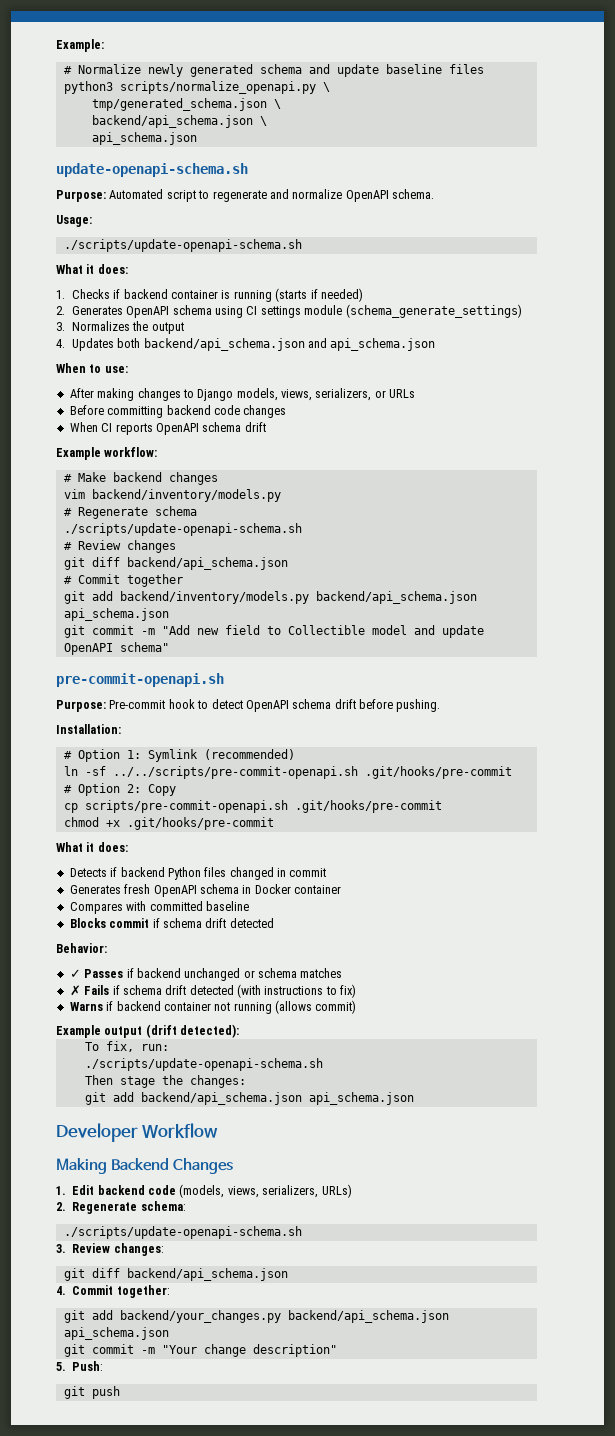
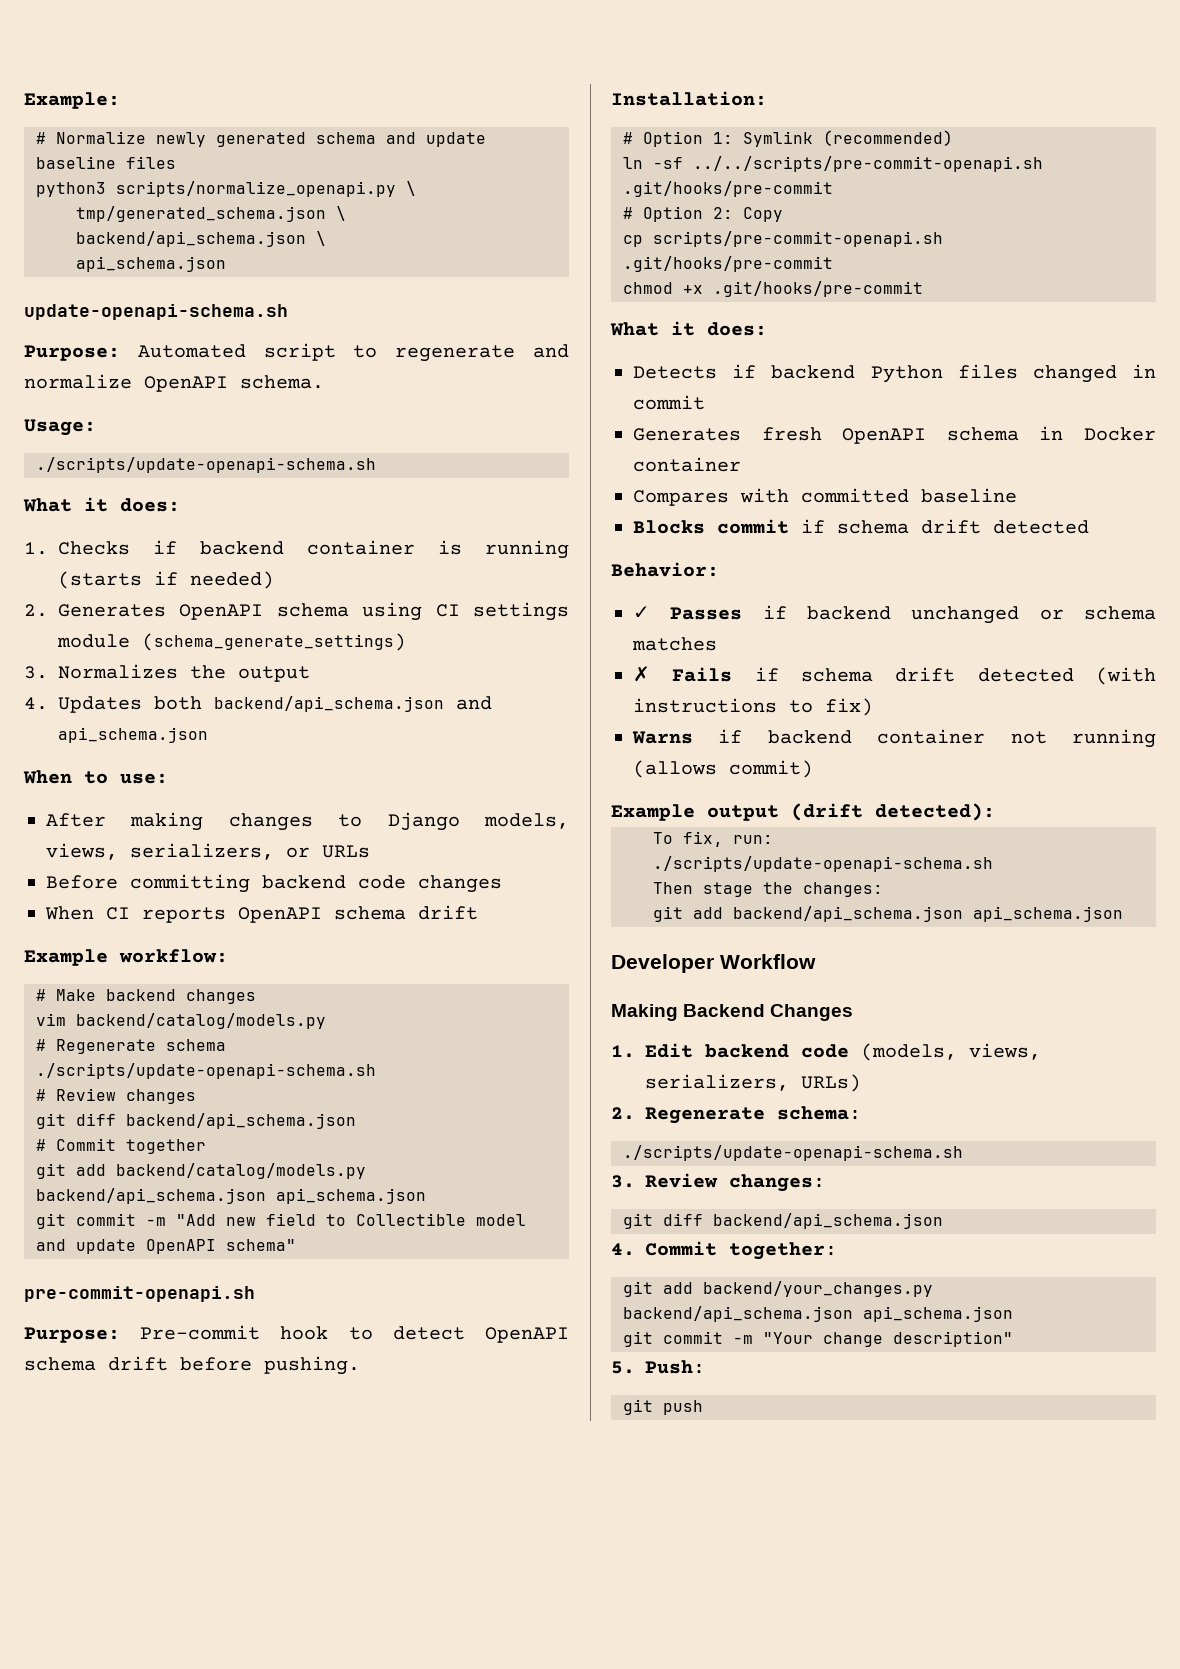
[91,489,281,502] backend/inventory/models.py -> [76,1013,326,1029] backend/catalog/models.py
[119,591,309,604] backend/inventory/models.py -> [116,1163,366,1179] backend/catalog/models.py

